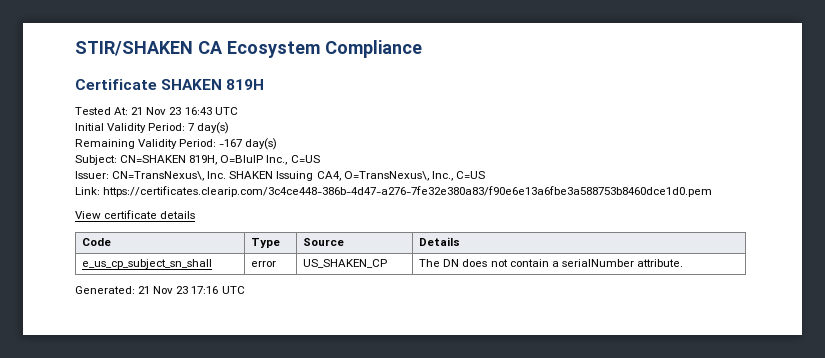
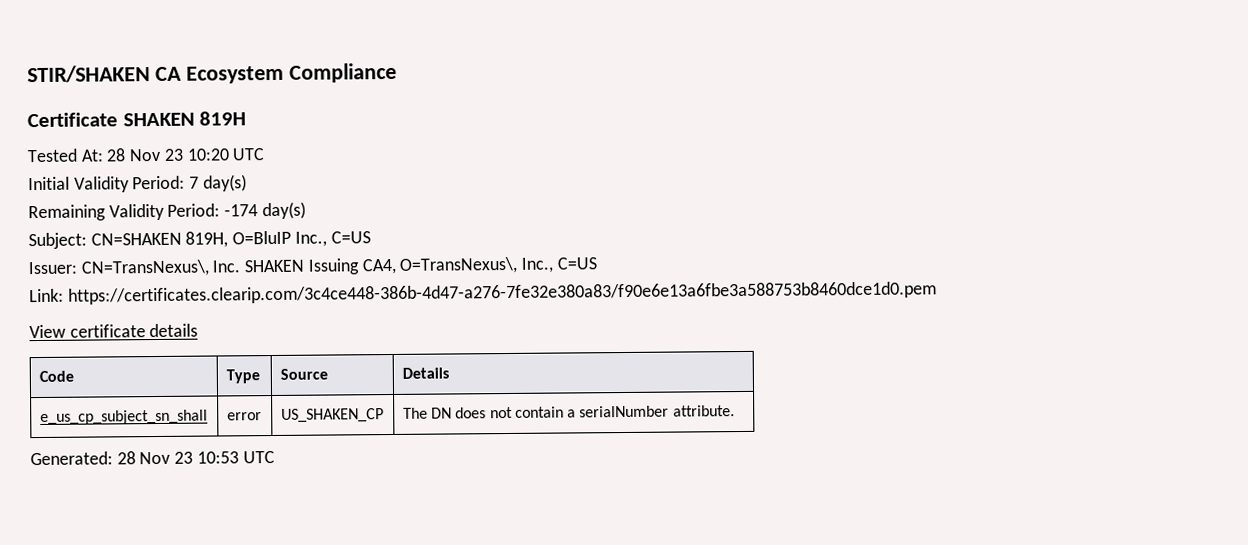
[131,107,212,115] 21 Nov 23 16:43 -> [106,148,230,162] 28 Nov 23 10:20
[219,139,243,147] -167 -> [224,204,259,217] -174
[138,286,219,294] 21 Nov 23 17:16 -> [116,451,239,465] 28 Nov 23 10:53

